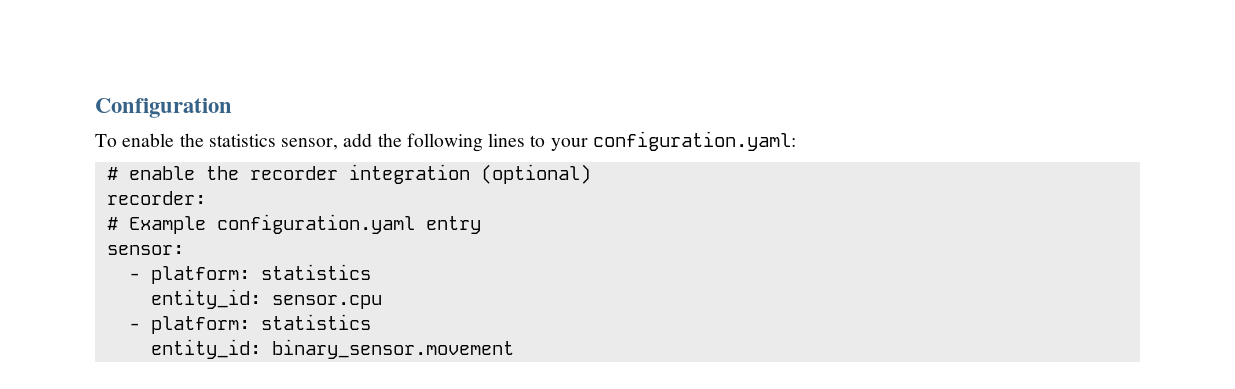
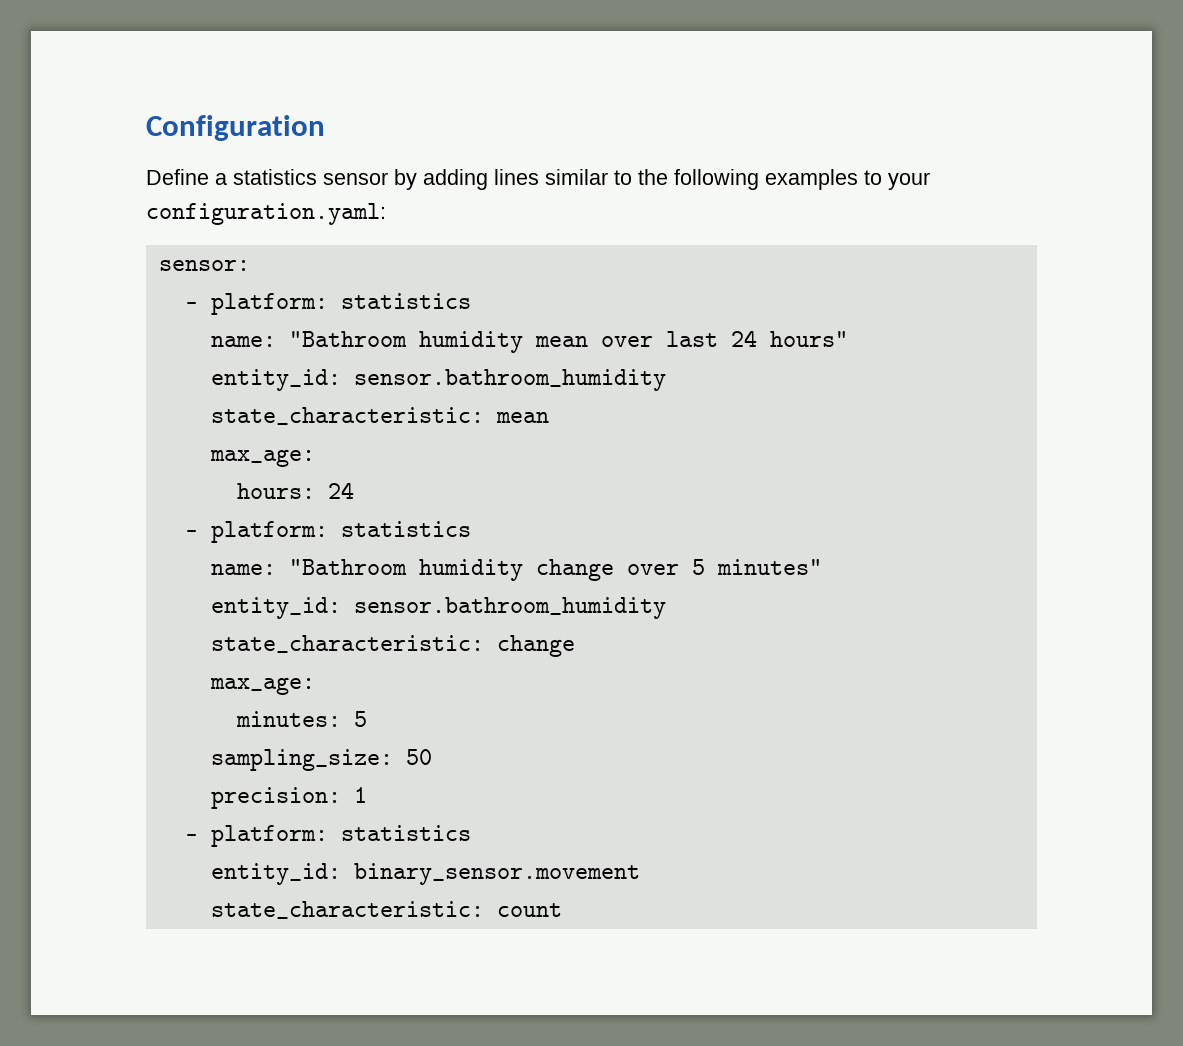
[95,133,373,150] To enable the statistics sensor, add -> [146,169,632,190] Define a statistics sensor by adding lines similar to
[488,133,526,147] lines -> [765,169,858,190] examples
[106,164,591,184] [106,191,206,205] [106,214,481,234] [106,245,184,255] [128,264,371,284] [150,289,382,309] # enable the recorder integration (optional) // recorder: // # Example configuration.yaml entry // sensor: // - platform: statistics // entity_id: sensor.cpu -> [158,260,250,271] [184,293,471,315] [210,330,848,353] [210,369,666,391] [210,407,549,425] [209,449,315,467] [236,482,354,499] [184,521,471,543] [210,559,822,581] [210,597,666,619] [210,635,575,657] [209,677,315,695] [235,711,367,727] [210,749,432,771] [210,787,367,809] sensor: // - platform: statistics // name: "Bathroom humidity mean over last 24 hours" // entity_id: sensor.bathroom_humidity // state_characteristic: mean // max_age: // hours: 24 // - platform: statistics // name: "Bathroom humidity change over 5 minutes" // entity_id: sensor.bathroom_humidity // state_characteristic: change // max_age: // minutes: 5 // sampling_size: 50 // precision: 1
(514, 349) none -> [210,901,562,919] // state_characteristic: count

